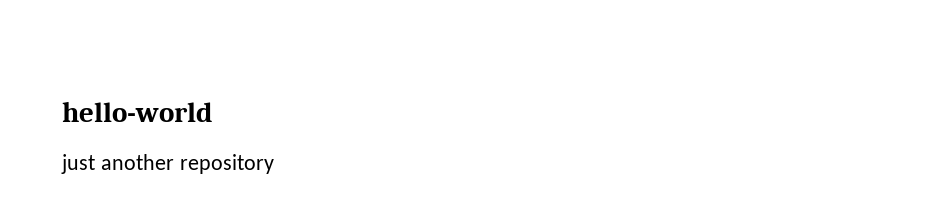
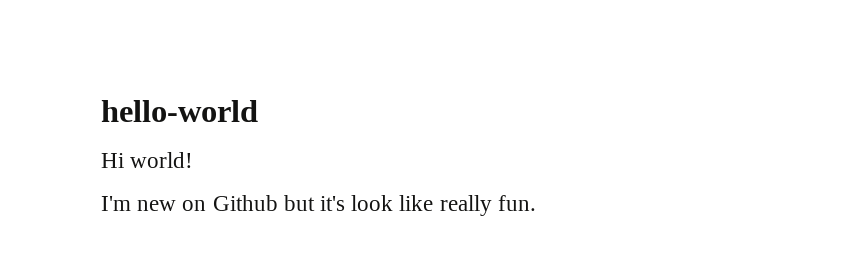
[61,154,274,174] just another repository -> [101,152,194,168] [101,195,536,216] Hi world! // I'm new on Github but it's look like really fun.

